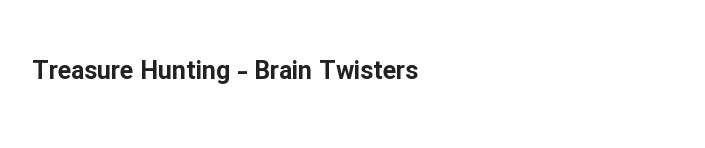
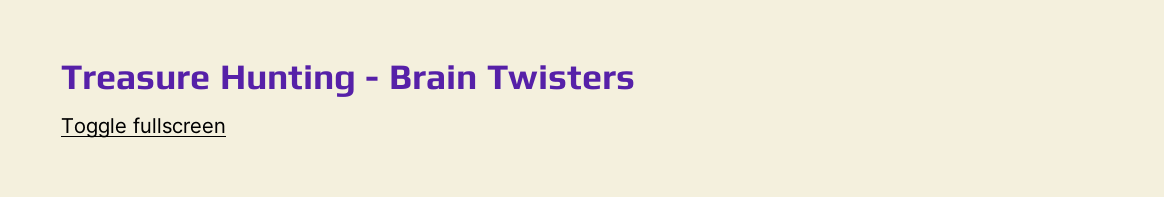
(418, 69) none -> [61,117,226,138] // Toggle fullscreen

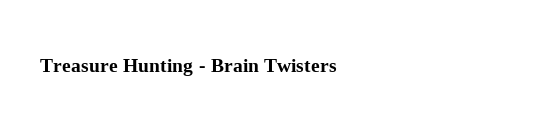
[61,117,226,138] // Toggle fullscreen -> (338, 65) none

